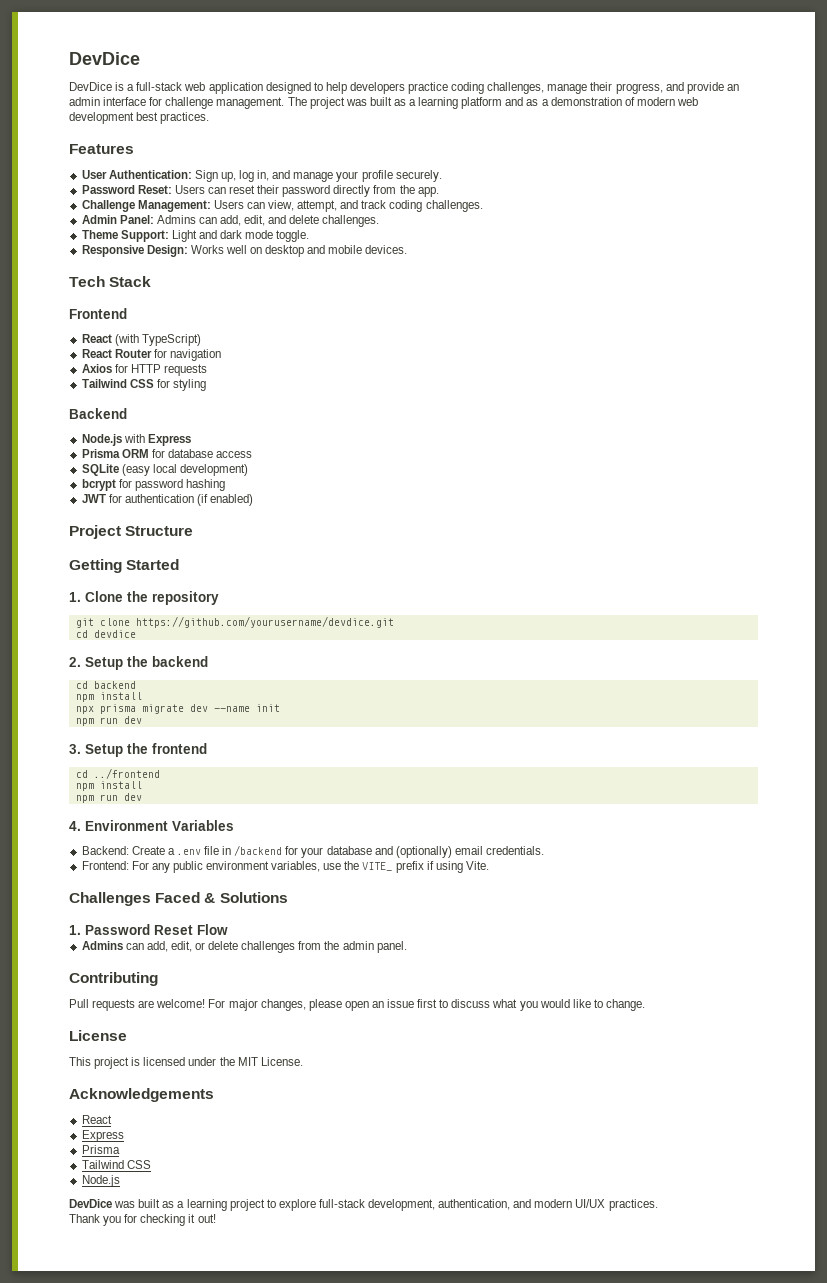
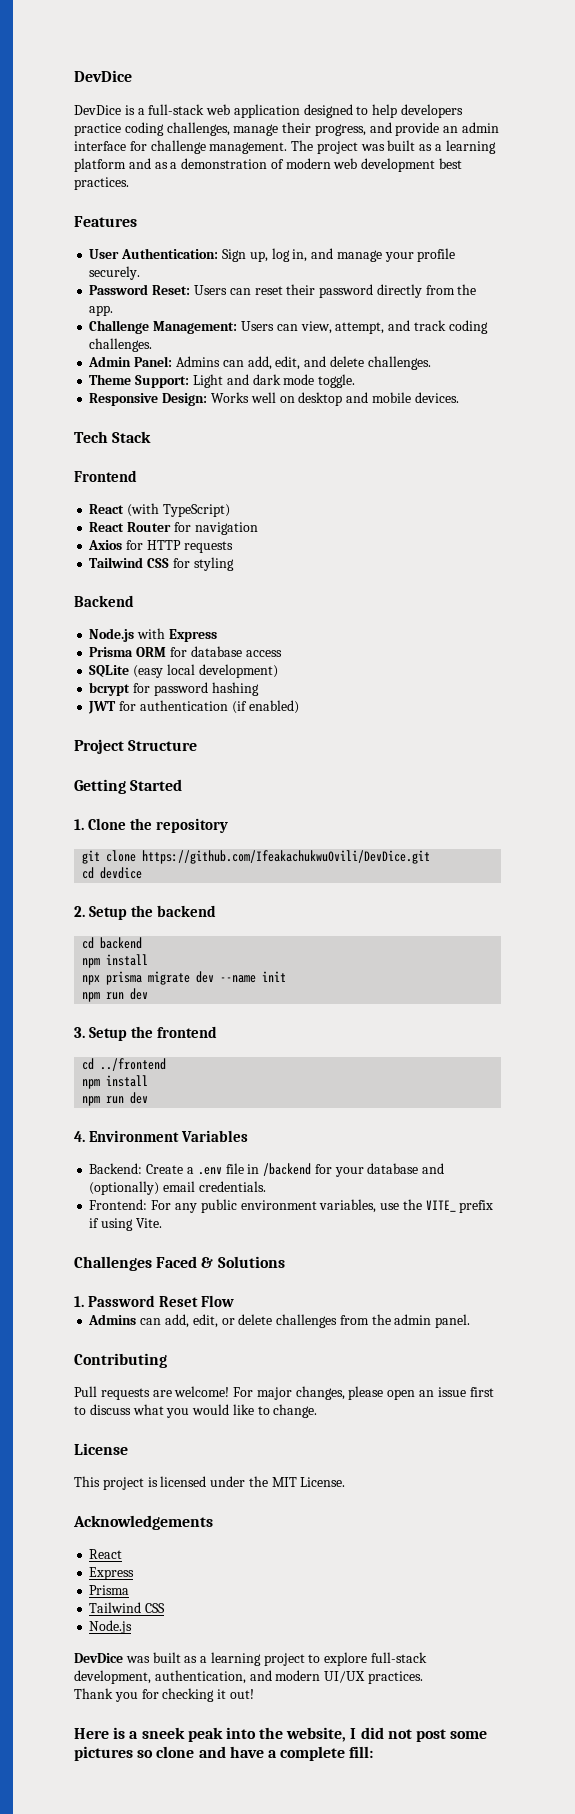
[135,616,394,628] https://github.com/yourusername/devdice.git -> [142,850,431,864] https://github.com/IfeakachukwuOvili/DevDice.git
(216, 1218) none -> [74,1727,488,1742] [74,1746,374,1761] // Here is a sneek peak into the website, I did not post some pictures so clone and have a complete fill:

